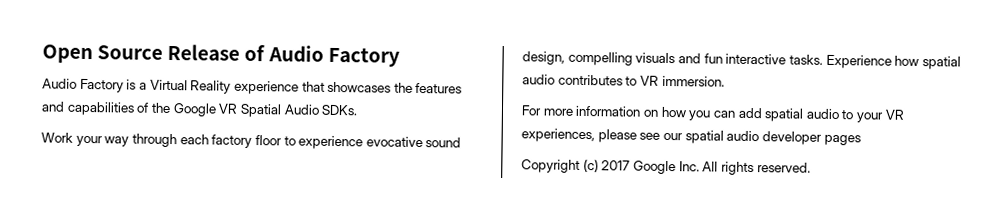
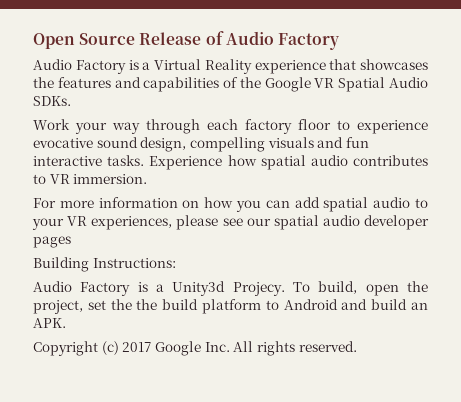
(861, 140) none -> [33,257,176,272] [33,281,428,296] [33,299,429,314] [33,318,66,328] // Building Instructions: // Audio Factory is a Unity3d Projecy. To build, open the project, set the the build platform to Android and build an APK.

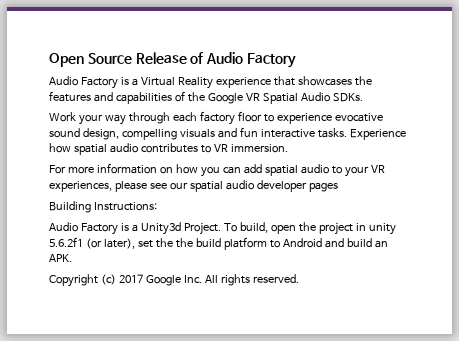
[232,282,285,296] Projecy. -> [183,222,221,235] Project.
[33,300,83,314] project, -> [318,222,396,235] [49,237,135,249] project in unity 5.6.2f1 (or later),

